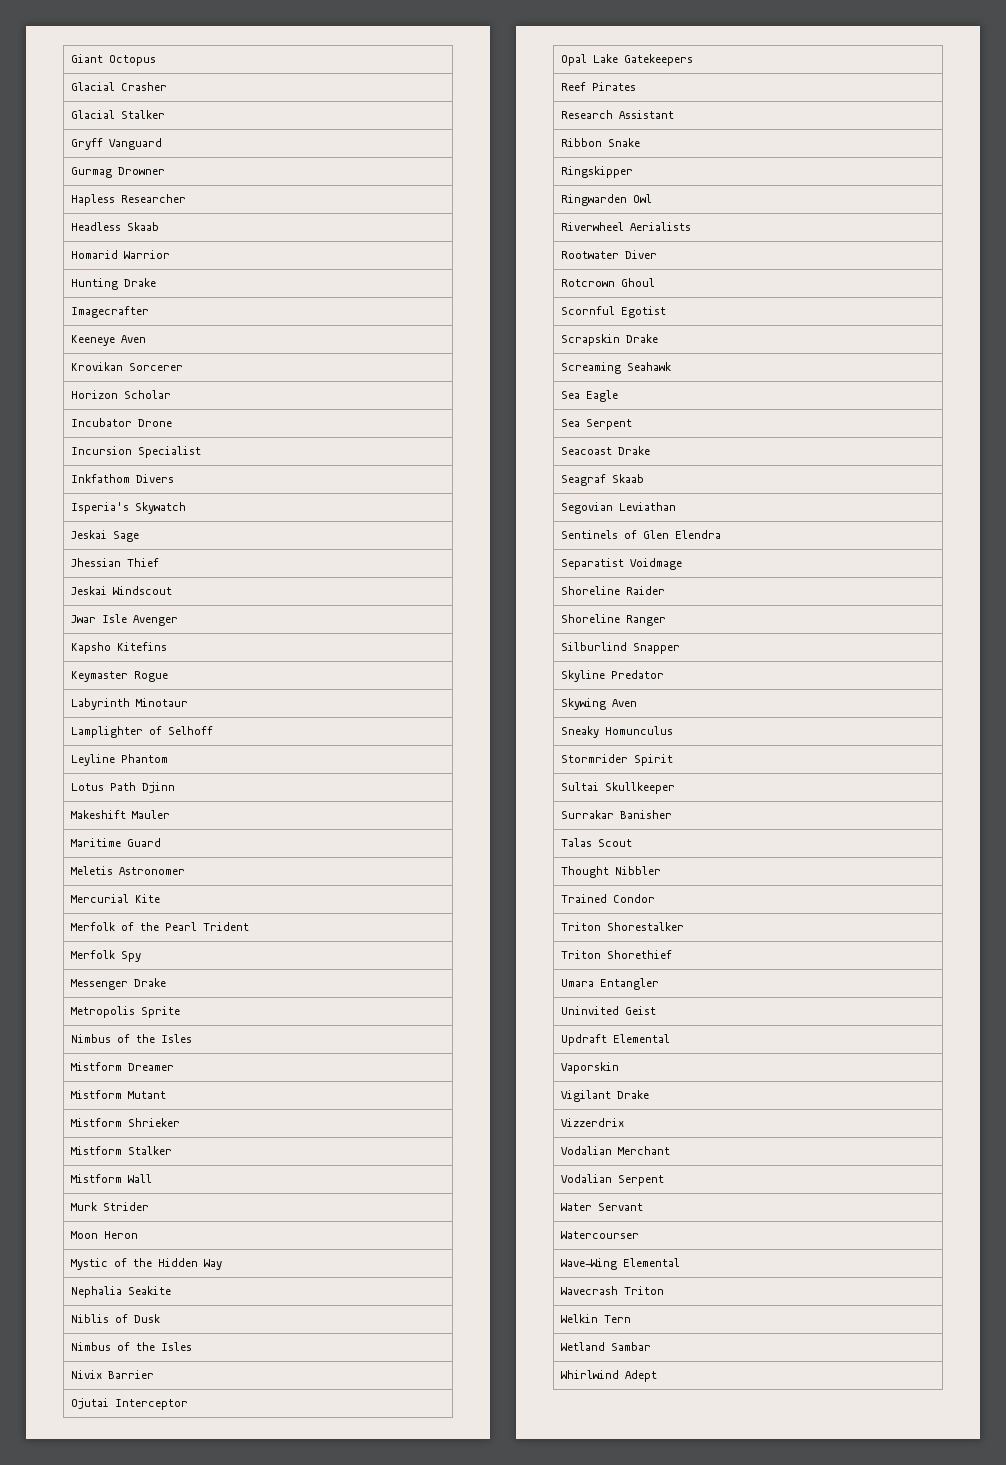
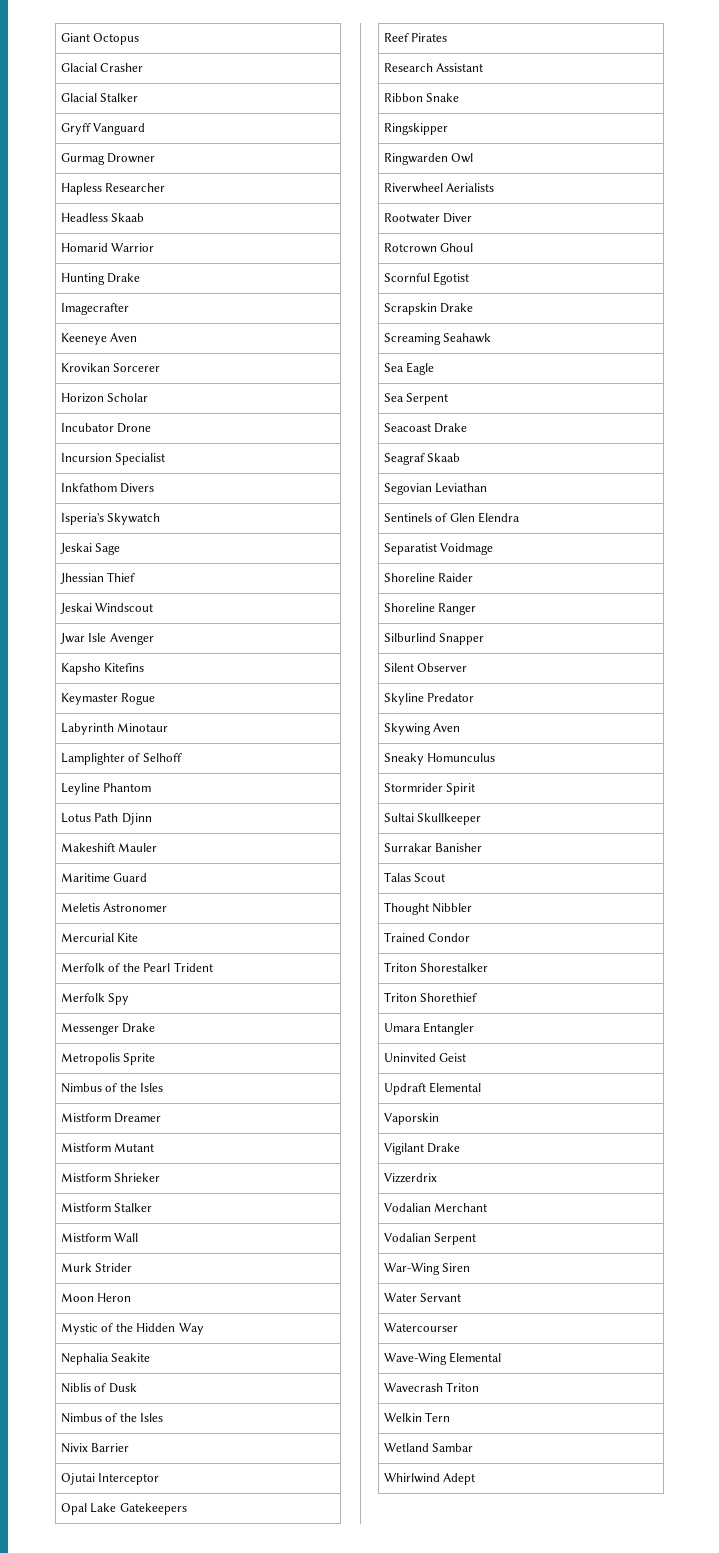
(681, 648) none -> [383,663,468,672] // Silent Observer
(665, 1180) none -> [383,1263,471,1275] // War-Wing Siren

